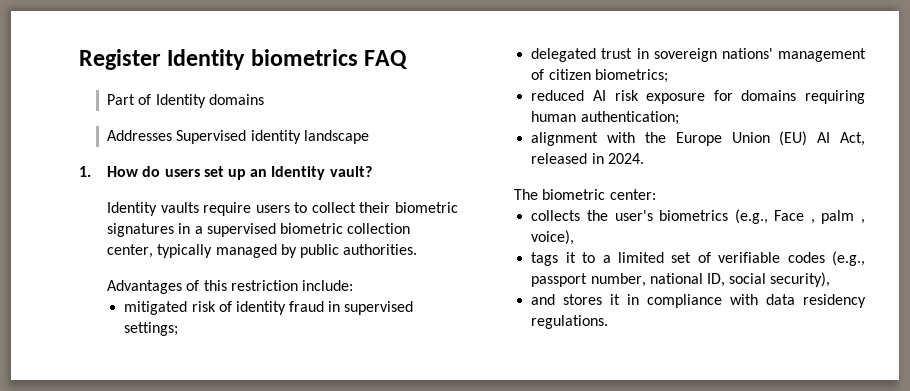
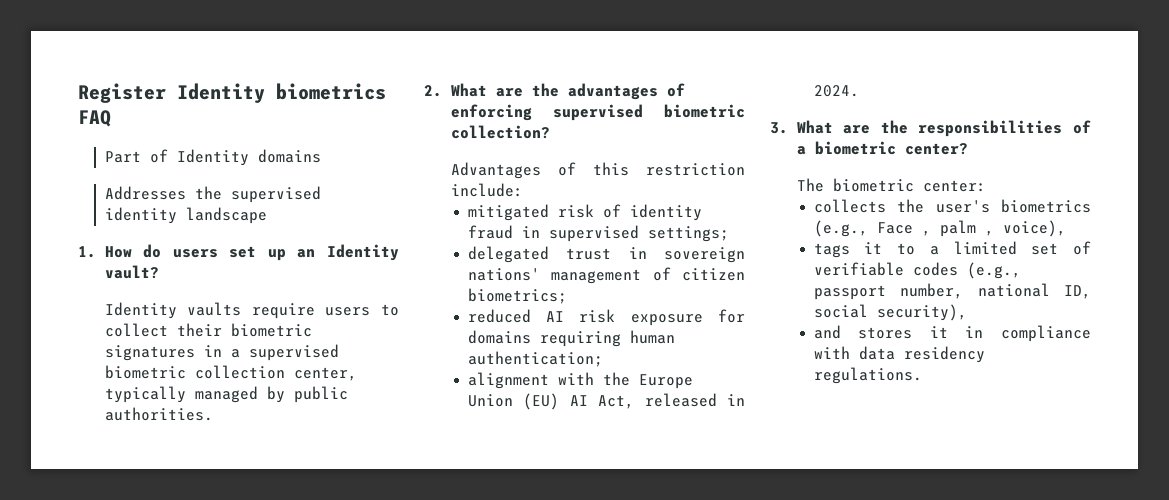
[176,130,247,144] Supervised -> [194,186,321,203] the supervised
(418, 249) none -> [424,83,685,100] [450,104,745,121] [450,125,550,139] // 2. What are the advantages of enforcing supervised biometric collection?
(644, 158) none -> [770,120,1091,137] [796,141,968,155] // 3. What are the responsibilities of a biometric center?

